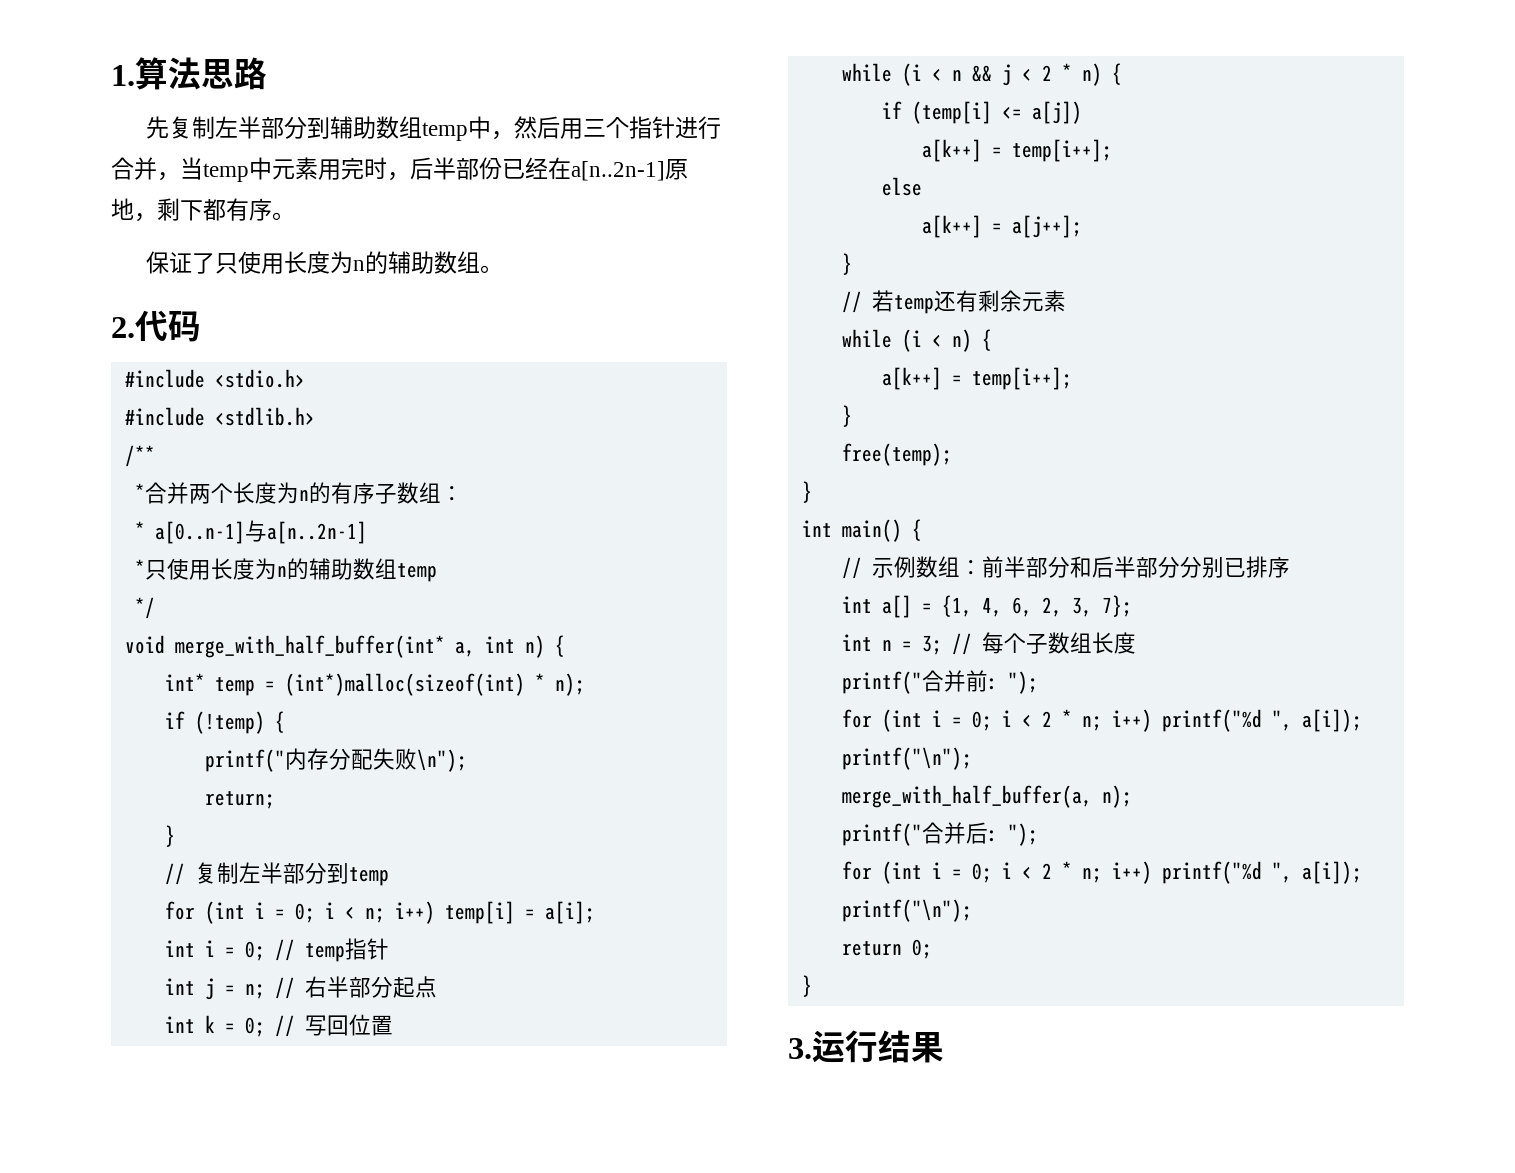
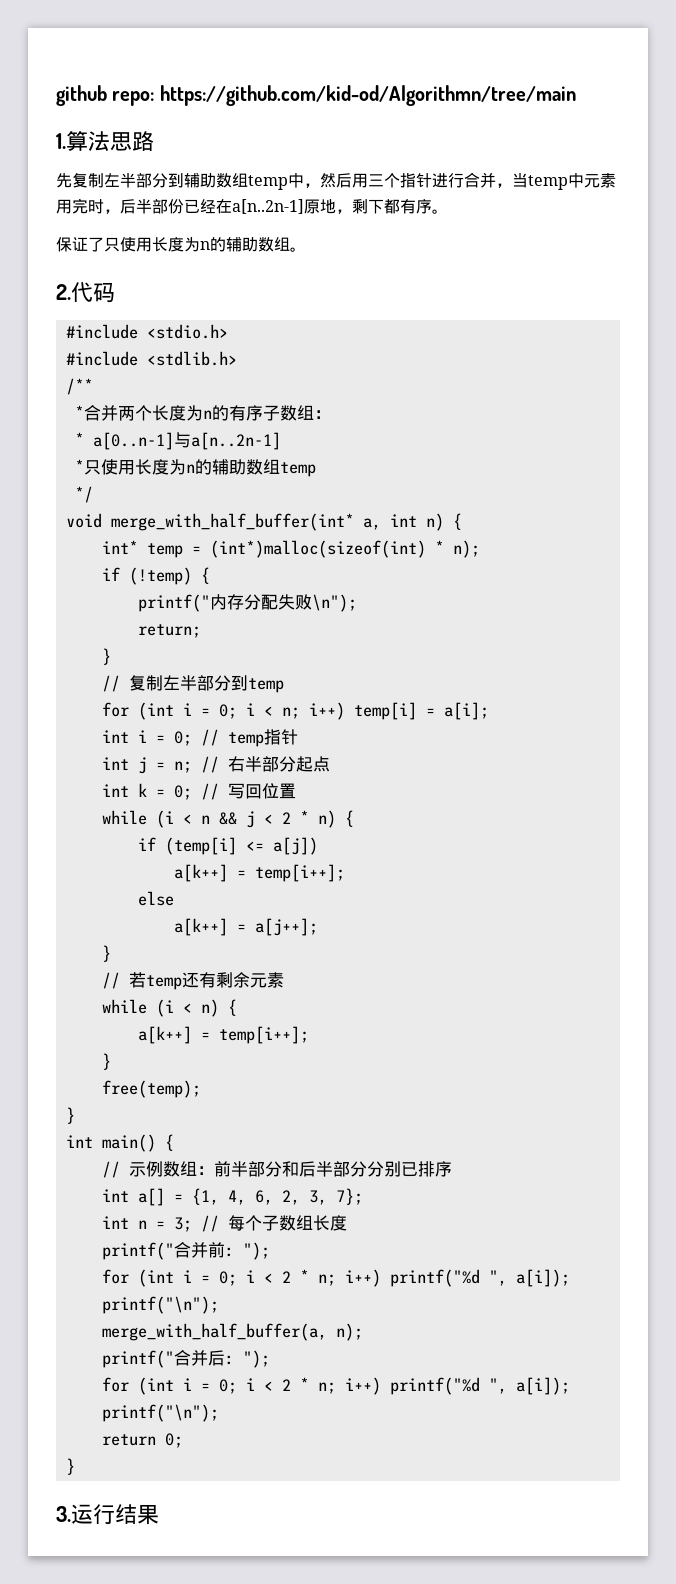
(111, 75) none -> [56,85,576,106] github repo: https://github.com/kid-od/Algorithmn/tree/main //

